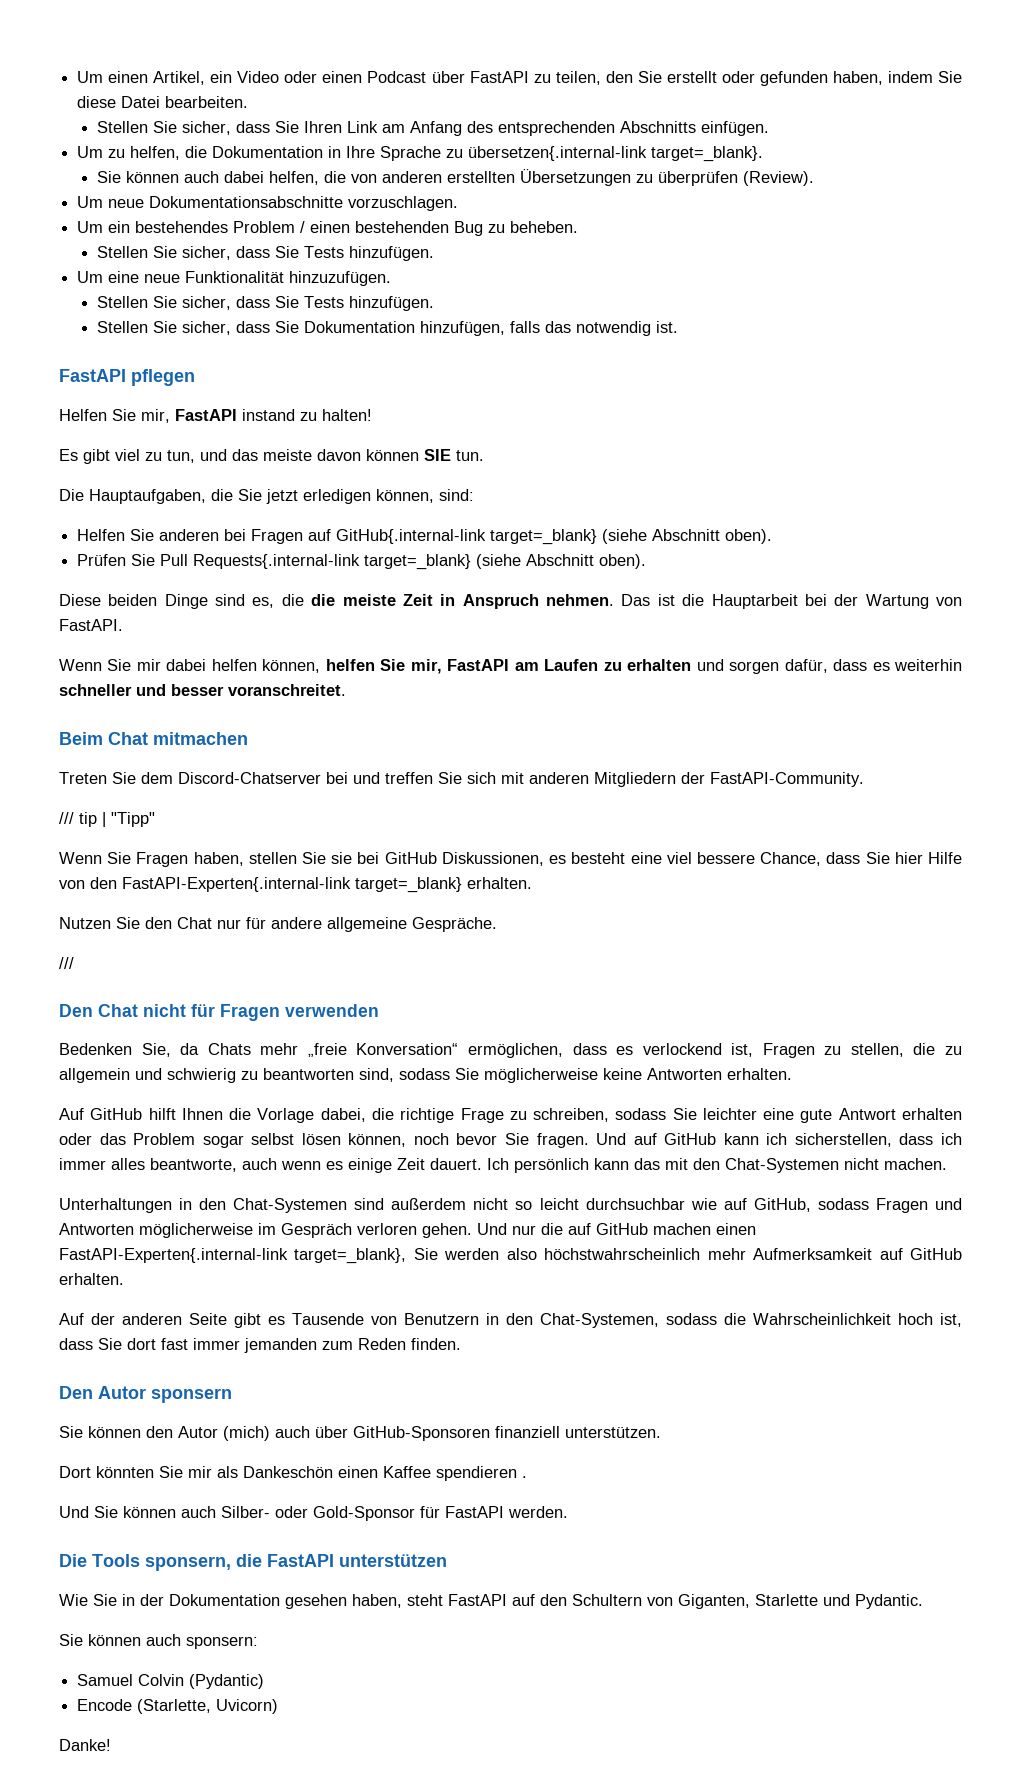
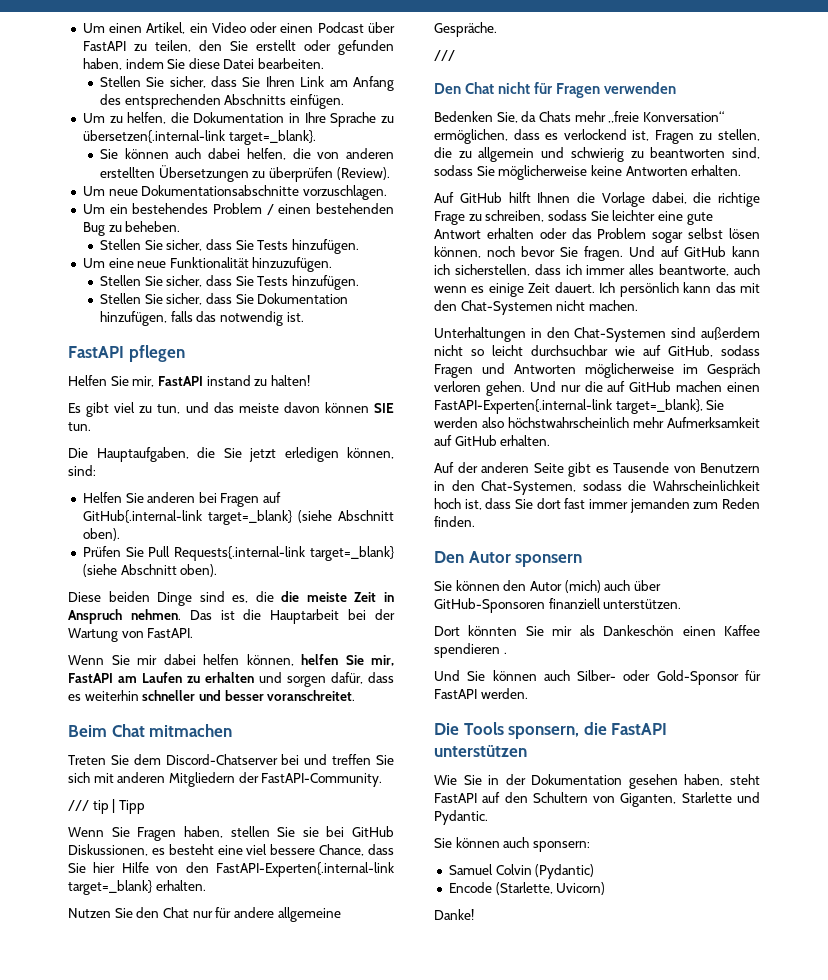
[111,812,155,827] "Tipp" -> [118,800,145,814] Tipp

